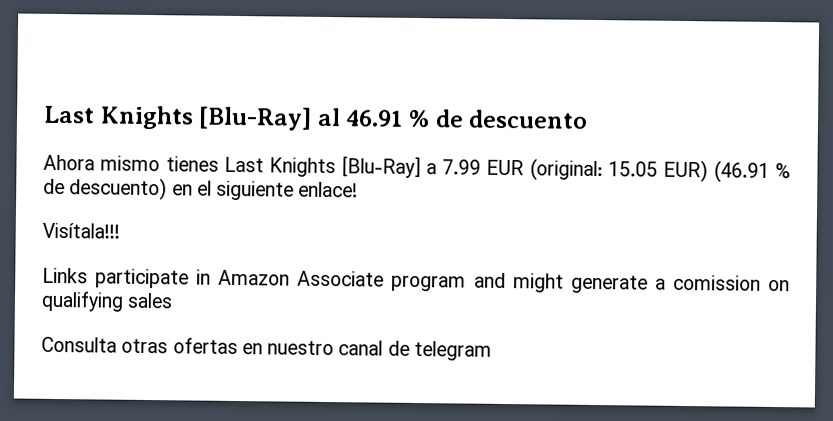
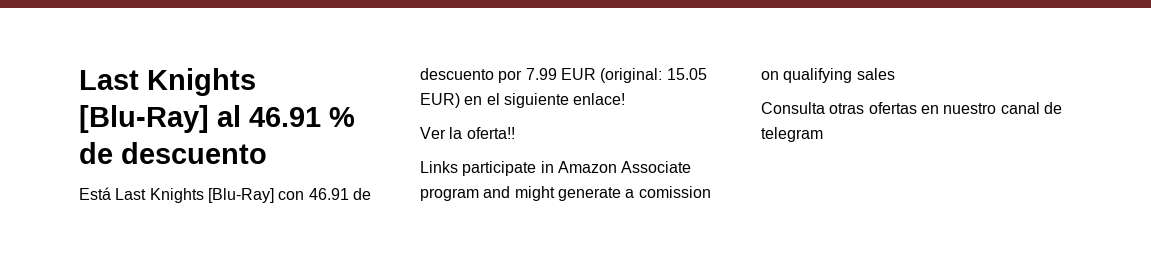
[43,154,437,179] Ahora mismo tienes Last Knights [Blu-Ray] a -> [79,187,371,203] [420,68,523,83] Está Last Knights [Blu-Ray] con 46.91 de descuento por
[713,160,791,183] [43,177,168,201] (46.91 % de descuento) -> (460, 100) none
[42,222,120,239] Visítala!!! -> [420,127,515,139] Ver la oferta!!

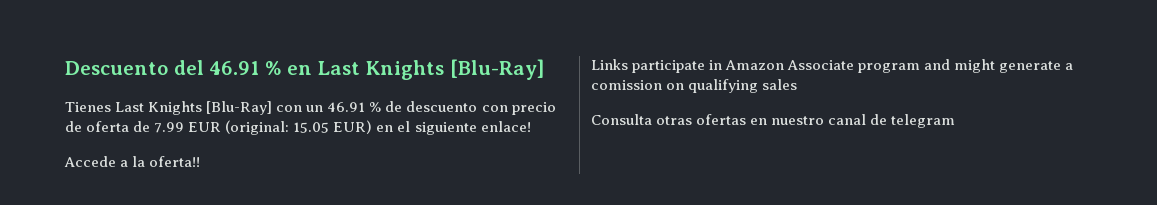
[79,68,256,96] [79,105,355,133] [79,142,267,164] [79,187,371,203] [420,68,523,83] Last Knights [Blu-Ray] al 46.91 % de descuento // Está Last Knights [Blu-Ray] con 46.91 de descuento por -> [65,59,544,80] [65,101,556,115] [65,121,151,132] Descuento del 46.91 % en Last Knights [Blu-Ray] // Tienes Last Knights [Blu-Ray] con un 46.91 % de descuento con precio de oferta de
[420,127,446,139] Ver -> [64,156,129,167] Accede a

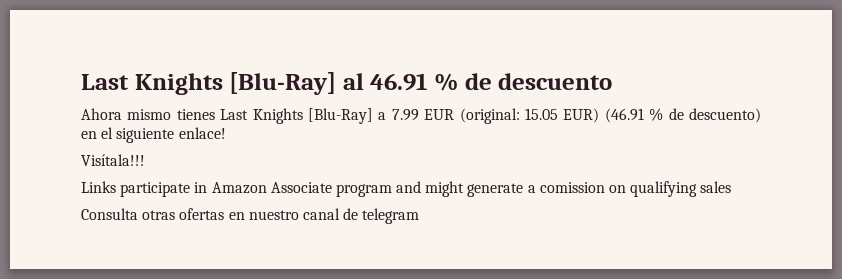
[65,59,544,80] [65,101,556,115] [65,121,151,132] Descuento del 46.91 % en Last Knights [Blu-Ray] // Tienes Last Knights [Blu-Ray] con un 46.91 % de descuento con precio de oferta de -> [81,72,613,95] [81,108,387,124] Last Knights [Blu-Ray] al 46.91 % de descuento // Ahora mismo tienes Last Knights [Blu-Ray] a
(373, 127) none -> [604,108,761,123] (46.91 % de descuento)
[64,156,201,167] Accede a la oferta!! -> [81,154,145,166] Visítala!!!

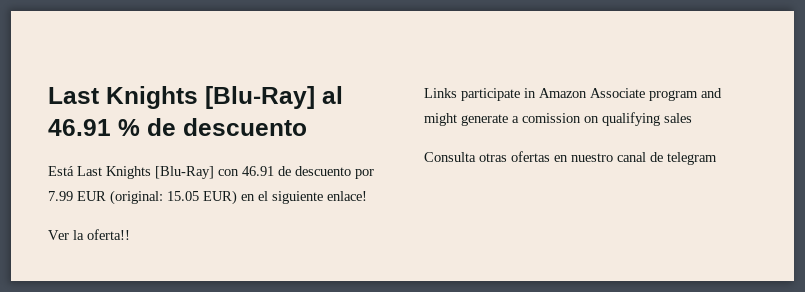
[81,108,387,124] Ahora mismo tienes Last Knights [Blu-Ray] a -> [48,166,374,179] Está Last Knights [Blu-Ray] con 46.91 de descuento por
[604,108,761,123] (46.91 % de descuento) -> (237, 197) none
[81,154,145,166] Visítala!!! -> [48,229,130,240] Ver la oferta!!

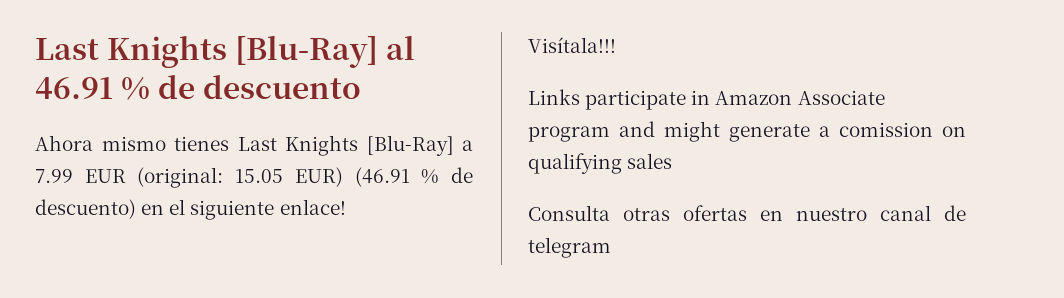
[48,166,374,179] Está Last Knights [Blu-Ray] con 46.91 de descuento por -> [35,135,473,156] Ahora mismo tienes Last Knights [Blu-Ray] a
(237, 197) none -> [354,167,473,187] [35,199,136,219] (46.91 % de descuento)
[48,229,130,240] Ver la oferta!! -> [528,37,616,53] Visítala!!!

